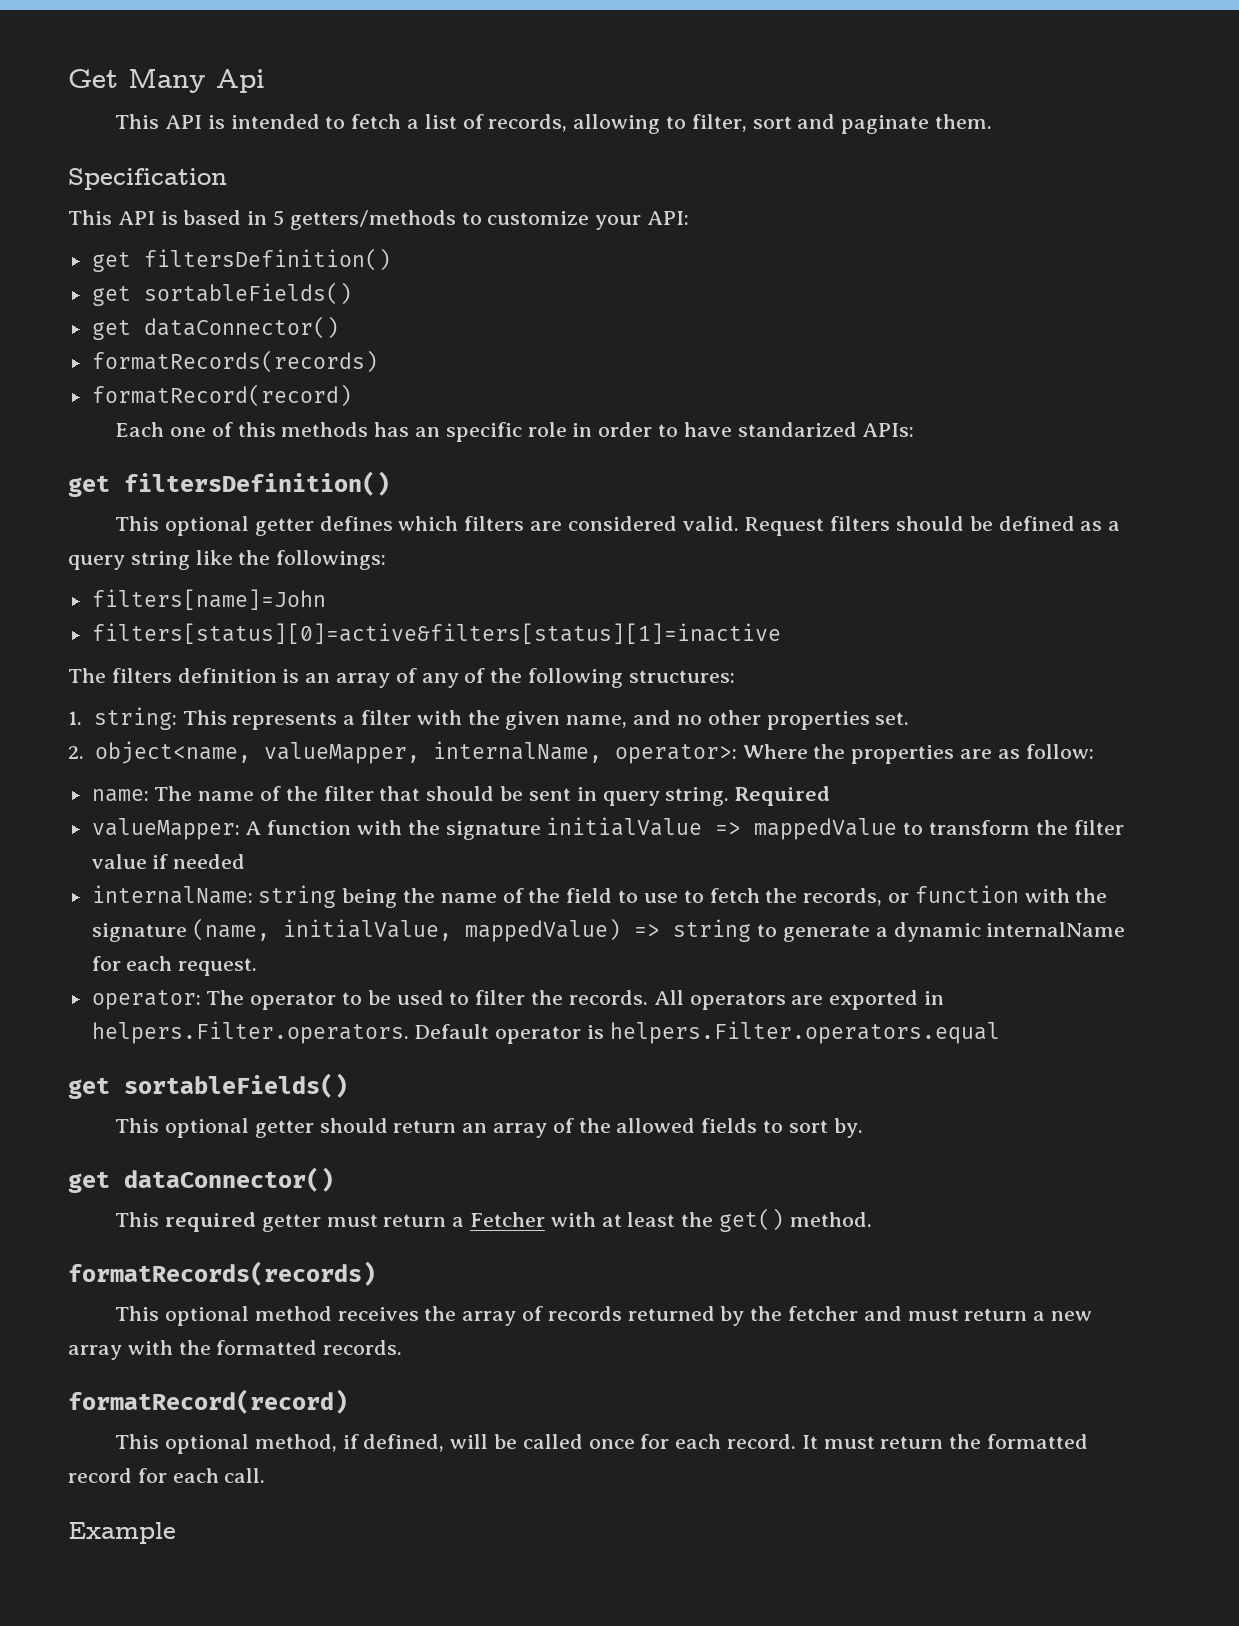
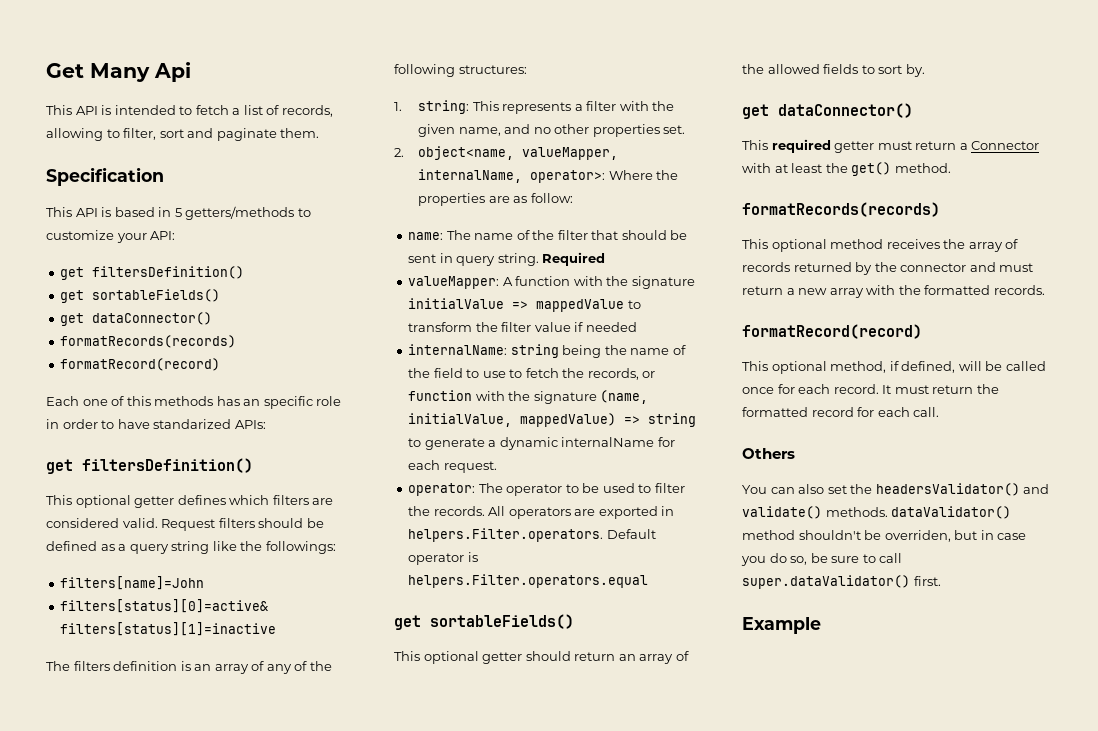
[469,1212,545,1227] Fetcher -> [971,141,1040,150] Connector
[788,1306,859,1321] fetcher -> [900,263,967,272] connector
(266, 1475) none -> [742,448,795,459] [742,483,1050,496] [742,506,1012,519] [742,530,1027,542] [741,553,903,566] [742,575,941,589] // Others // You can also set the headersValidator() and validate() methods. dataValidator() method shouldn't be overriden, but in case you do so, be sure to call super.dataValidator() first.

